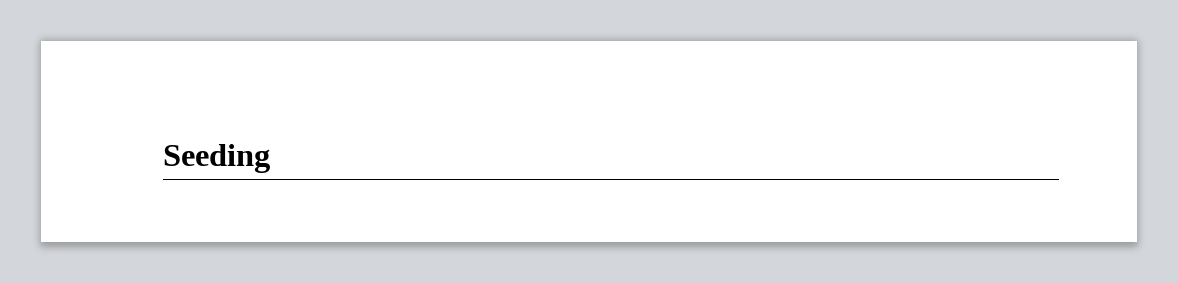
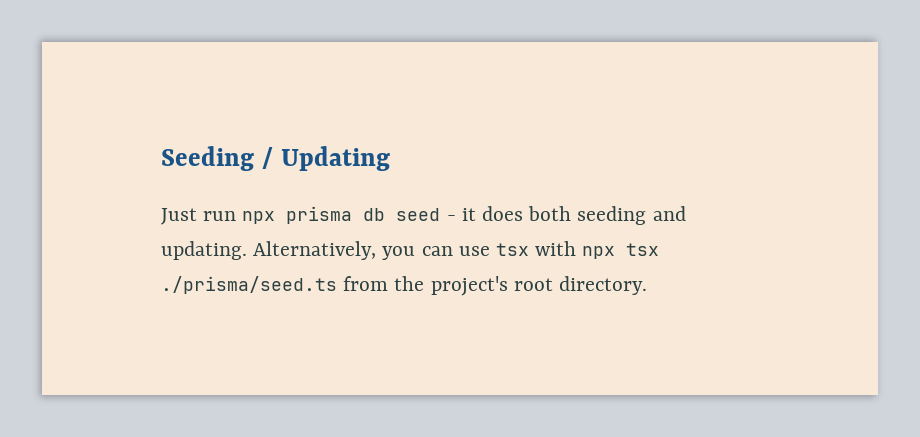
(270, 158) none -> [261,146,390,171] [161,206,686,225] [161,241,660,260] [161,276,648,296] / Updating // Just run npx prisma db seed - it does both seeding and updating. Alternatively, you can use tsx with npx tsx ./prisma/seed.ts from the project's root directory.

